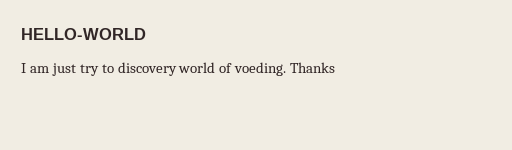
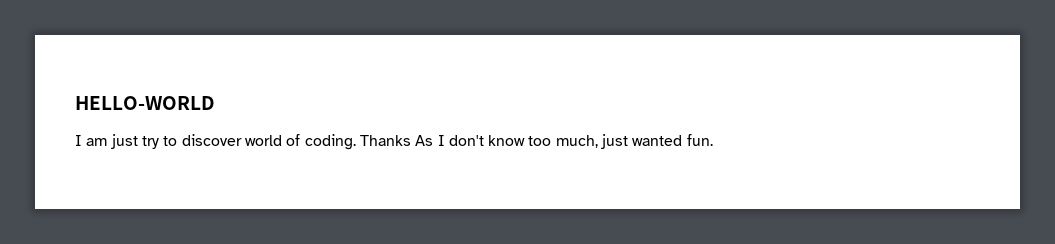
[117,62,177,76] discovery -> [181,134,242,146] discover
[234,62,336,76] voeding. Thanks -> [304,134,713,150] coding. Thanks As I don't know too much, just wanted fun.

